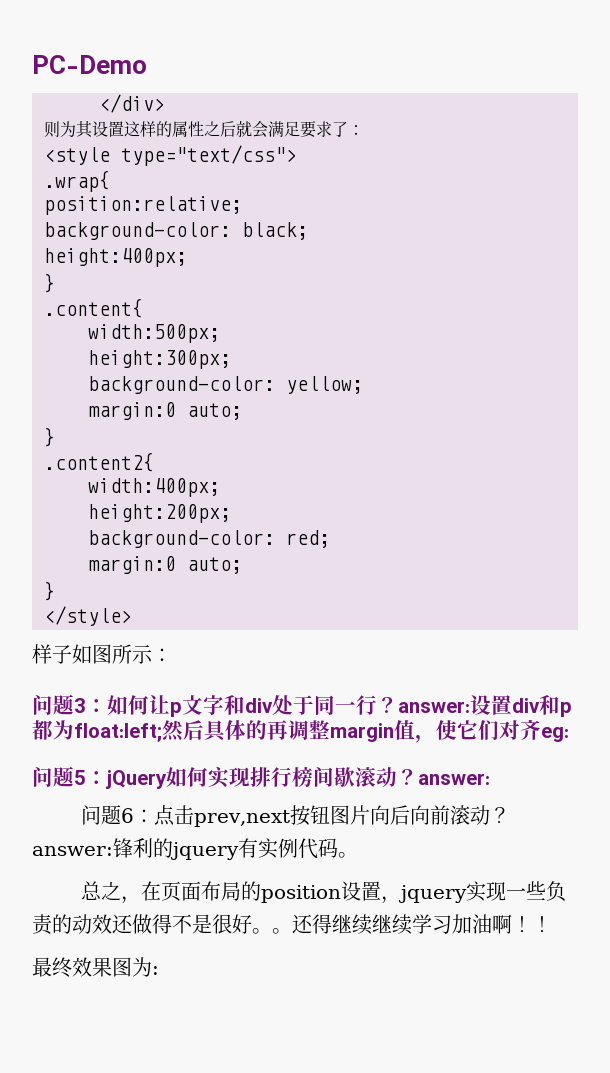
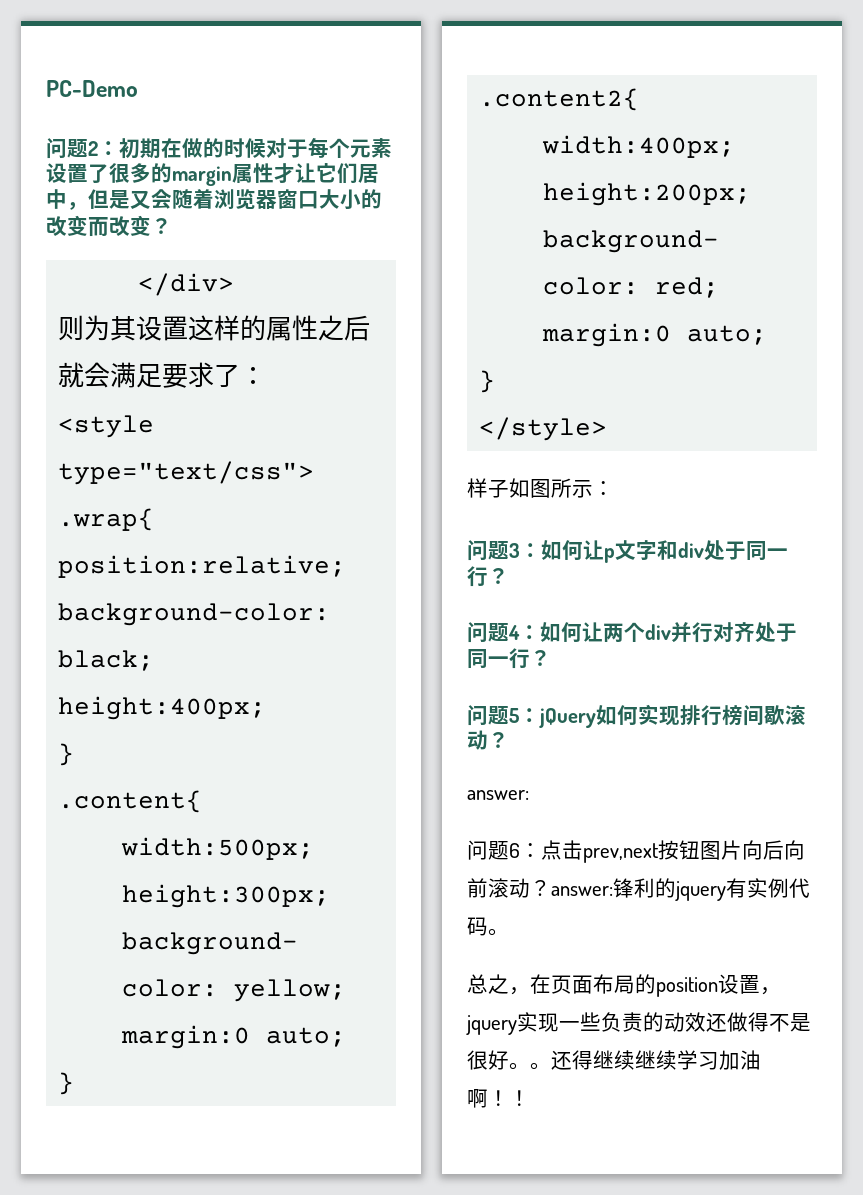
(147, 64) none -> [46,137,392,159] [46,163,379,186] [46,189,382,210] [46,215,172,237] // 问题2：初期在做的时候对于每个元素设置了很多的margin属性才让它们居中，但是又会随着浏览器窗口大小的改变而改变？
[398,695,572,717] [32,720,569,743] answer:设置div和p都为float:left;然后具体的再调整margin值，使它们对齐eg: -> [467,622,797,643] [467,648,551,669] // 问题4：如何让两个div并行对齐处于同一行？
(418, 777) none -> (509, 740) //
[32,957,159,978] // 最终效果图为: -> (530, 1098) none

